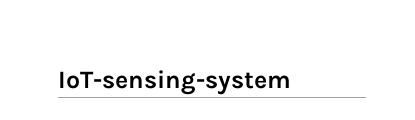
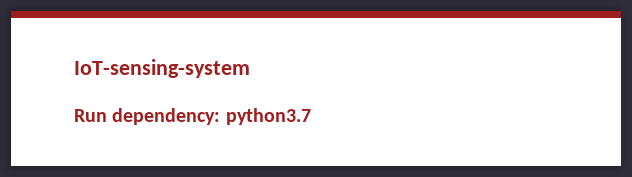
(291, 82) none -> [74,108,311,125] // Run dependency: python3.7

